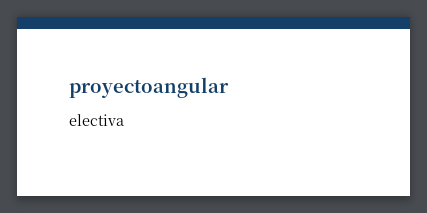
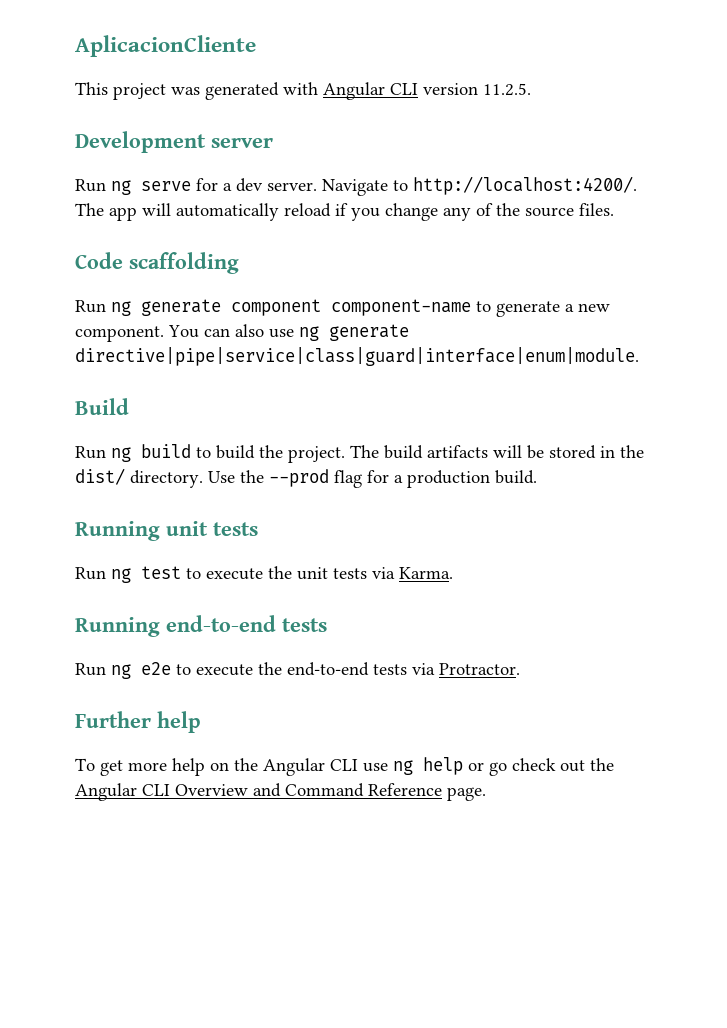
[69,77,229,98] [69,114,124,126] proyectoangular // electiva -> [75,35,256,57] [75,82,531,100] [75,131,273,153] [75,176,637,196] [75,203,614,221] [75,252,239,274] [75,299,610,317] [75,324,409,342] [75,347,639,366] [75,398,129,415] [75,444,644,463] [75,468,537,488] [75,521,258,541] [75,566,453,583] [75,615,327,637] [75,662,520,679] [75,711,201,733] [75,757,614,776] [75,783,486,801] AplicacionCliente // This project was generated with Angular CLI version 11.2.5. // Development server // Run ng serve for a dev server. Navigate to http://localhost:4200/. The app will automatically reload if you change any of the source files. // Code scaffolding // Run ng generate component component-name to generate a new component. You can also use ng generate directive|pipe|service|class|guard|interface|enum|module. // Build // Run ng build to build the project. The build artifacts will be stored in the dist/ directory. Use the --prod flag for a production build. // Running unit tests // Run ng test to execute the unit tests via Karma. // Running end-to-end tests // Run ng e2e to execute the end-to-end tests via Protractor. // Further help // To get more help on the Angular CLI use ng help or go check out the Angular CLI Overview and Command Reference page.

